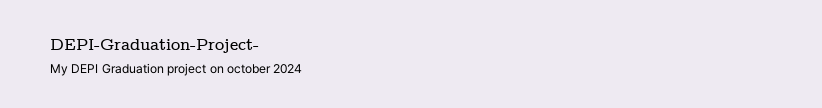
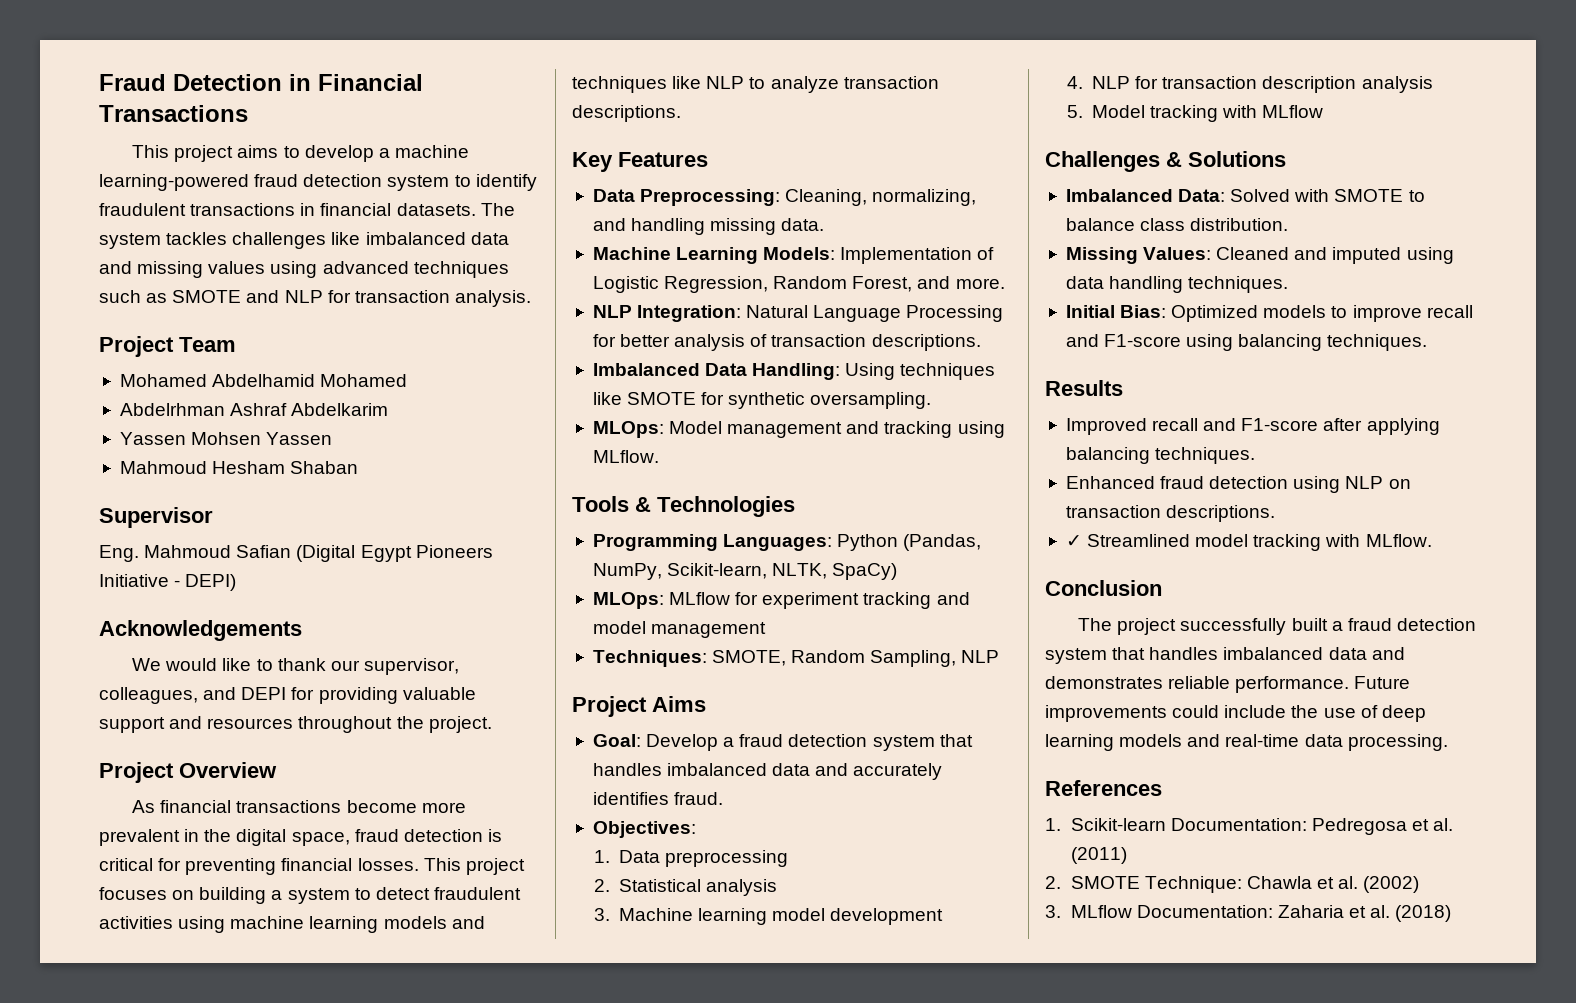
[50,39,259,53] [50,63,303,76] DEPI-Graduation-Project- // My DEPI Graduation project on october 2024 -> [99,74,423,91] [99,105,248,122] [132,145,469,162] [99,174,537,191] [99,203,515,216] [99,232,509,249] [99,261,509,278] [99,290,531,307] [99,336,236,357] [119,374,408,387] [119,403,389,416] [119,432,333,445] [119,461,359,474] [99,507,213,528] [99,545,493,562] [99,574,237,591] [99,620,302,641] [132,658,459,675] [99,687,476,704] [99,716,492,733] [99,762,277,783] [132,800,466,813] [99,829,502,846] [99,858,525,875] [99,887,521,904] [99,916,485,933] [572,76,939,93] [572,105,681,122] [572,152,708,172] [592,189,977,206] [592,218,825,235] [592,247,995,264] [592,276,1005,293] [592,305,1004,322] [592,334,981,351] [592,363,996,380] [592,392,932,409] [592,421,1005,438] [592,450,659,463] [572,496,795,517] [592,534,982,551] [592,563,898,580] [592,592,970,609] [592,621,767,638] [592,650,1000,667] [572,696,706,717] [592,734,973,751] [592,763,943,780] [592,792,724,805] [592,821,696,838] [593,850,789,867] [593,879,778,896] [593,908,944,925] [1066,76,1433,93] [1066,105,1324,122] [1045,151,1286,172] [1065,189,1425,202] [1065,218,1289,231] [1065,247,1454,264] [1065,276,1289,293] [1065,305,1473,322] [1065,334,1428,351] [1045,380,1123,396] [1065,418,1440,435] [1065,447,1256,464] [1065,476,1411,493] [1065,505,1276,522] [1065,534,1432,551] [1045,580,1162,596] [1078,618,1476,635] [1045,647,1405,664] [1045,676,1411,693] [1045,705,1426,722] [1045,734,1448,751] [1045,780,1162,796] [1045,818,1454,835] [1070,847,1127,864] [1045,876,1420,893] [1045,905,1452,922] Fraud Detection in Financial Transactions // This project aims to develop a machine learning-powered fraud detection system to identify fraudulent transactions in financial datasets. The system tackles challenges like imbalanced data and missing values using advanced techniques such as SMOTE and NLP for transaction analysis. // Project Team // Mohamed Abdelhamid Mohamed // Abdelrhman Ashraf Abdelkarim // Yassen Mohsen Yassen // Mahmoud Hesham Shaban // Supervisor // Eng. Mahmoud Safian (Digital Egypt Pioneers Initiative - DEPI) // Acknowledgements // We would like to thank our supervisor, colleagues, and DEPI for providing valuable support and resources throughout the project. // Project Overview // As financial transactions become more prevalent in the digital space, fraud detection is critical for preventing financial losses. This project focuses on building a system to detect fraudulent activities using machine learning models and techniques like NLP to analyze transaction descriptions. // Key Features // Data Preprocessing: Cleaning, normalizing, and handling missing data. // Machine Learning Models: Implementation of Logistic Regression, Random Forest, and more. // NLP Integration: Natural Language Processing for better analysis of transaction descriptions. // Imbalanced Data Handling: Using techniques like SMOTE for synthetic oversampling. // MLOps: Model management and tracking using MLflow. // Tools & Technologies // Programming Languages: Python (Pandas, NumPy, Scikit-learn, NLTK, SpaCy) // MLOps: MLflow for experiment tracking and model management // Techniques: SMOTE, Random Sampling, NLP // Project Aims // Goal: Develop a fraud detection system that handles imbalanced data and accurately identifies fraud. // Objectives: // 1. Data preprocessing // 2. Statistical analysis // 3. Machine learning model development // 4. NLP for transaction description analysis // 5. Model tracking with MLflow // Challenges & Solutions // Imbalanced Data: Solved with SMOTE to balance class distribution. // Missing Values: Cleaned and imputed using data handling techniques. // Initial Bias: Optimized models to improve recall and F1-score using balancing techniques. // Results // Improved recall and F1-score after applying balancing techniques. // Enhanced fraud detection using NLP on transaction descriptions. // ✓ Streamlined model tracking with MLflow. // Conclusion // The project successfully built a fraud detection system that handles imbalanced data and demonstrates reliable performance. Future improvements could include the use of deep learning models and real-time data processing. // References // 1. Scikit-learn Documentation: Pedregosa et al. (2011) // 2. SMOTE Technique: Chawla et al. (2002) // 3. MLflow Documentation: Zaharia et al. (2018)

